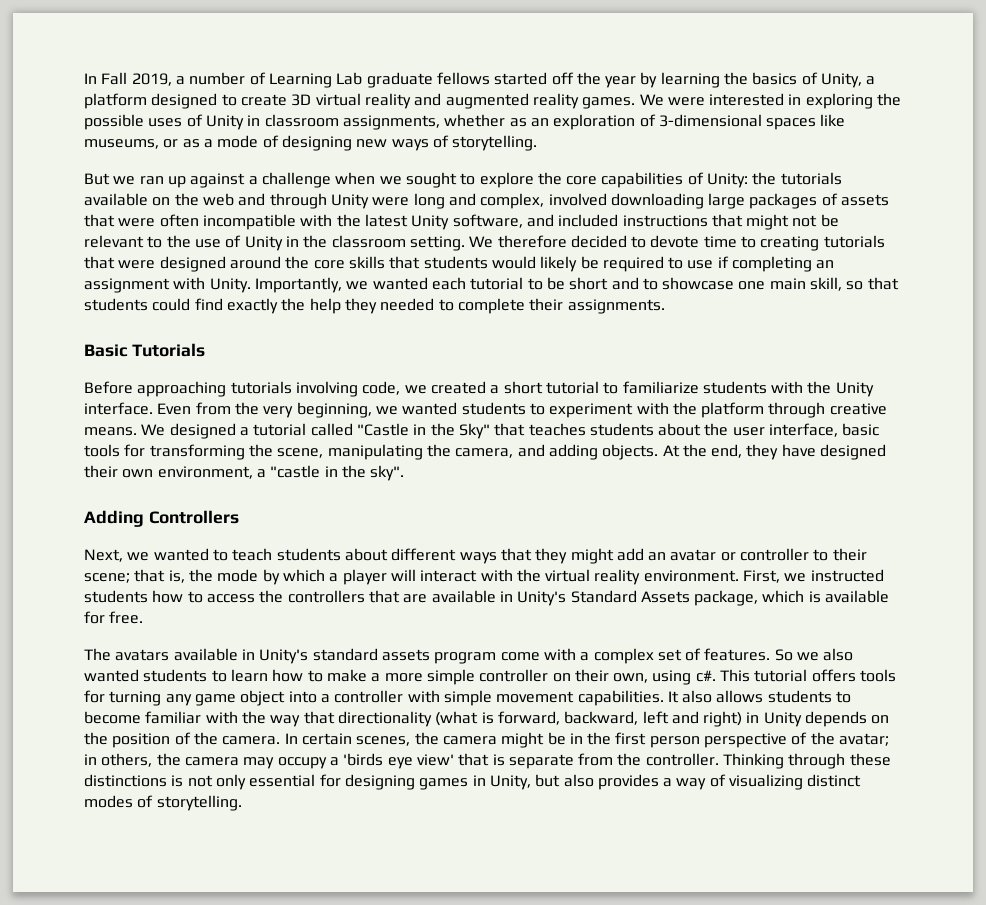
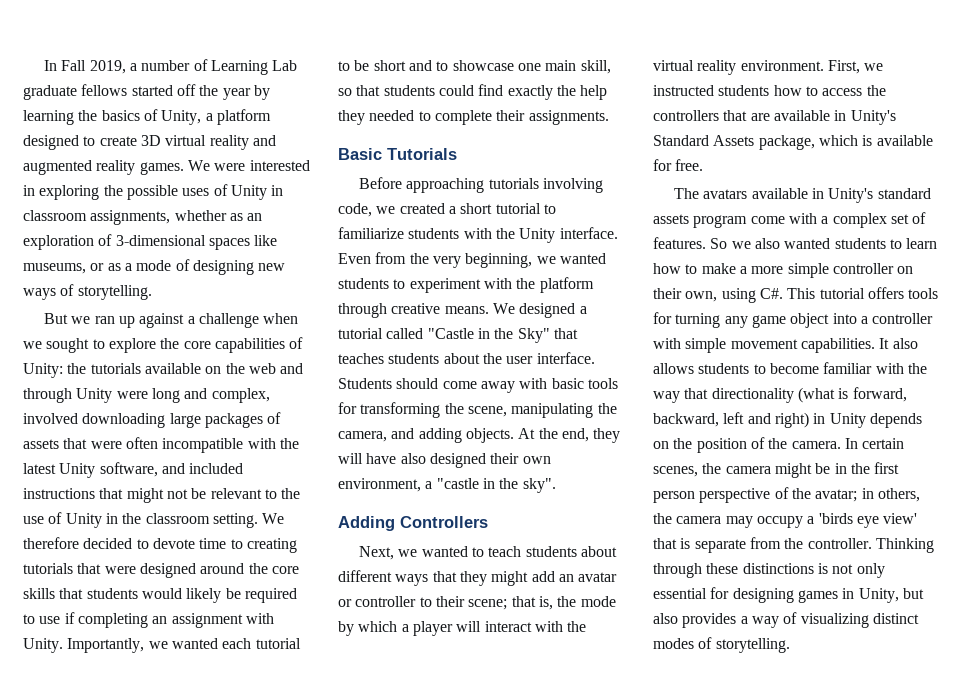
[769,423,839,437] interface, -> [536,352,595,364] [338,378,548,393] interface. Students should come away with
[781,444,816,457] have -> [338,453,426,464] will have also
[695,670,716,682] c#. -> [759,288,783,299] C#.

